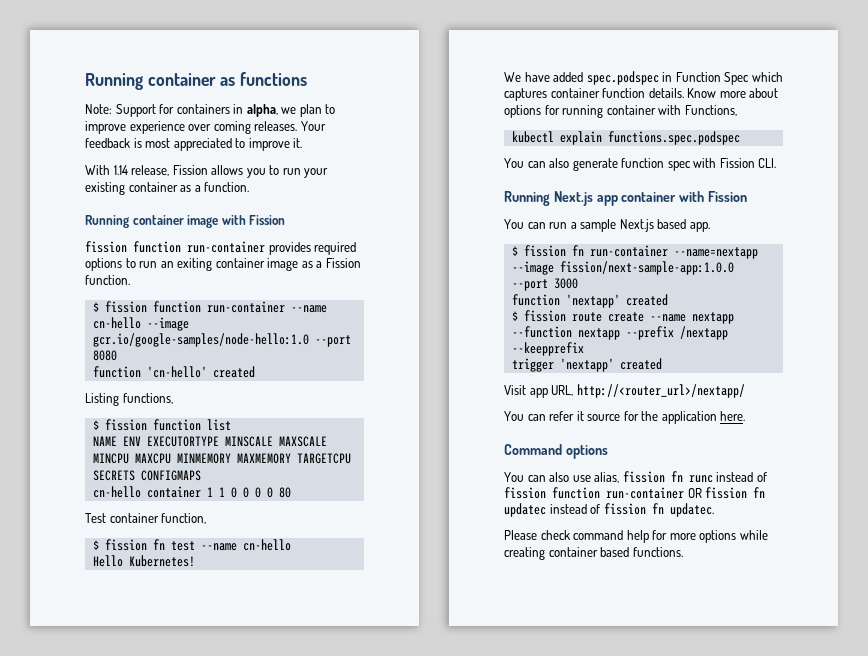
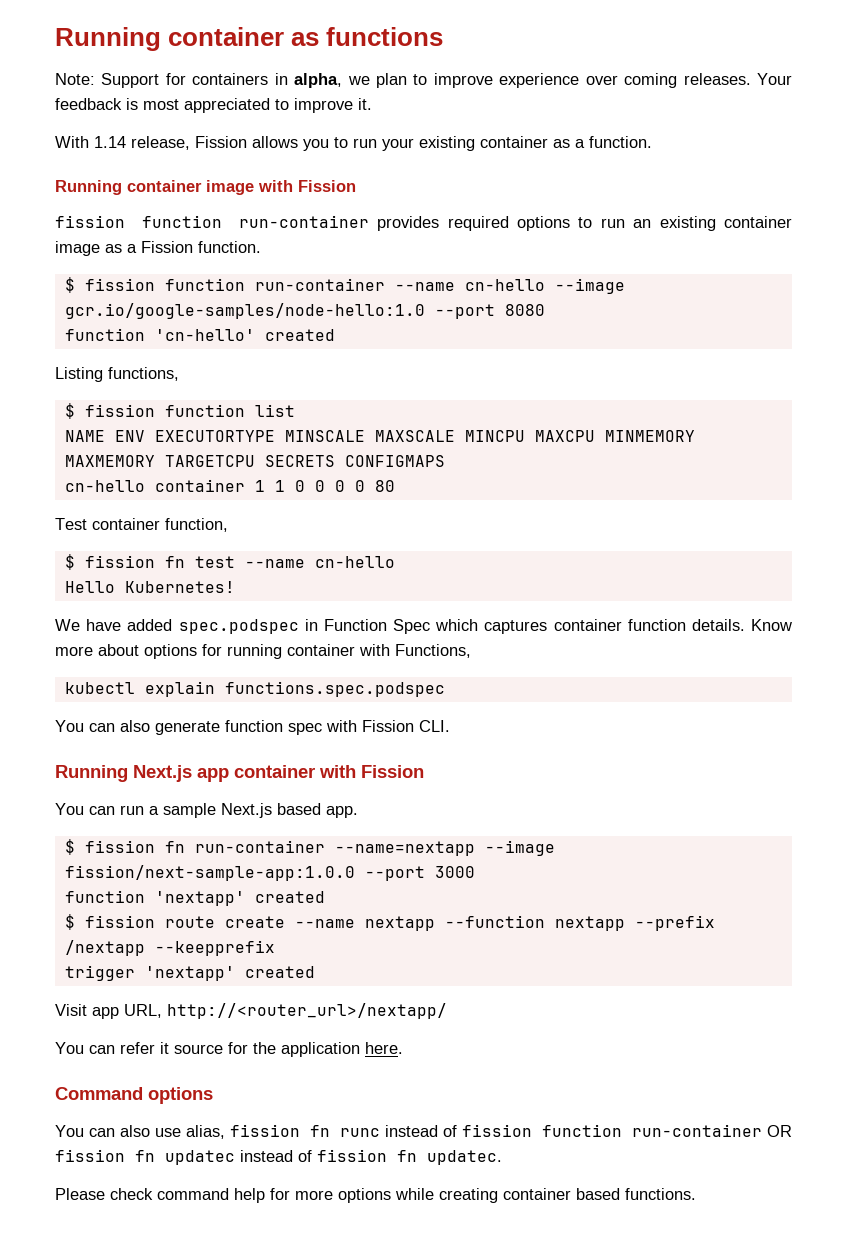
[177,258,213,271] exiting -> [659,216,716,231] existing

